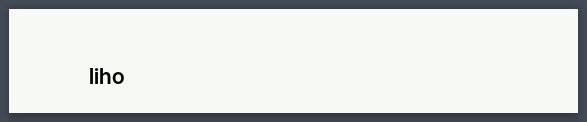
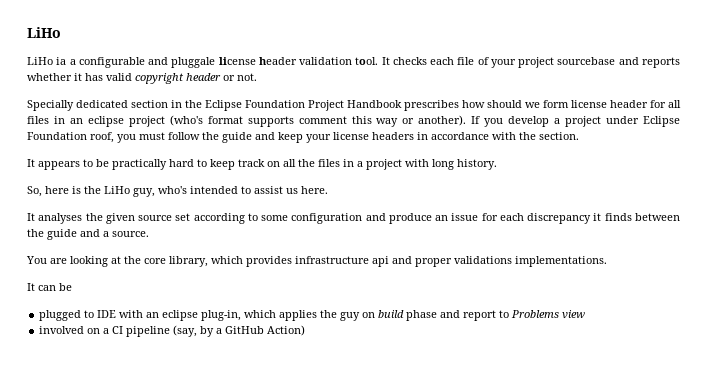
[89,68,125,84] liho -> [27,27,61,38] [27,57,680,68] [27,73,257,84] [27,100,681,111] [27,115,681,127] [27,132,579,143] [27,159,497,170] [27,186,328,197] [27,213,680,224] [27,229,149,240] [26,256,607,267] [27,283,72,291] [39,310,586,321] [39,325,306,337] LiHo // LiHo ia a configurable and pluggale license header validation tool. It checks each file of your project sourcebase and reports whether it has valid copyright header or not. // Specially dedicated section in the Eclipse Foundation Project Handbook prescribes how should we form license header for all files in an eclipse project (who's format supports comment this way or another). If you develop a project under Eclipse Foundation roof, you must follow the guide and keep your license headers in accordance with the section. // It appears to be practically hard to keep track on all the files in a project with long history. // So, here is the LiHo guy, who's intended to assist us here. // It analyses the given source set according to some configuration and produce an issue for each discrepancy it finds between the guide and a source. // You are looking at the core library, which provides infrastructure api and proper validations implementations. // It can be // plugged to IDE with an eclipse plug-in, which applies the guy on build phase and report to Problems view // involved on a CI pipeline (say, by a GitHub Action)

